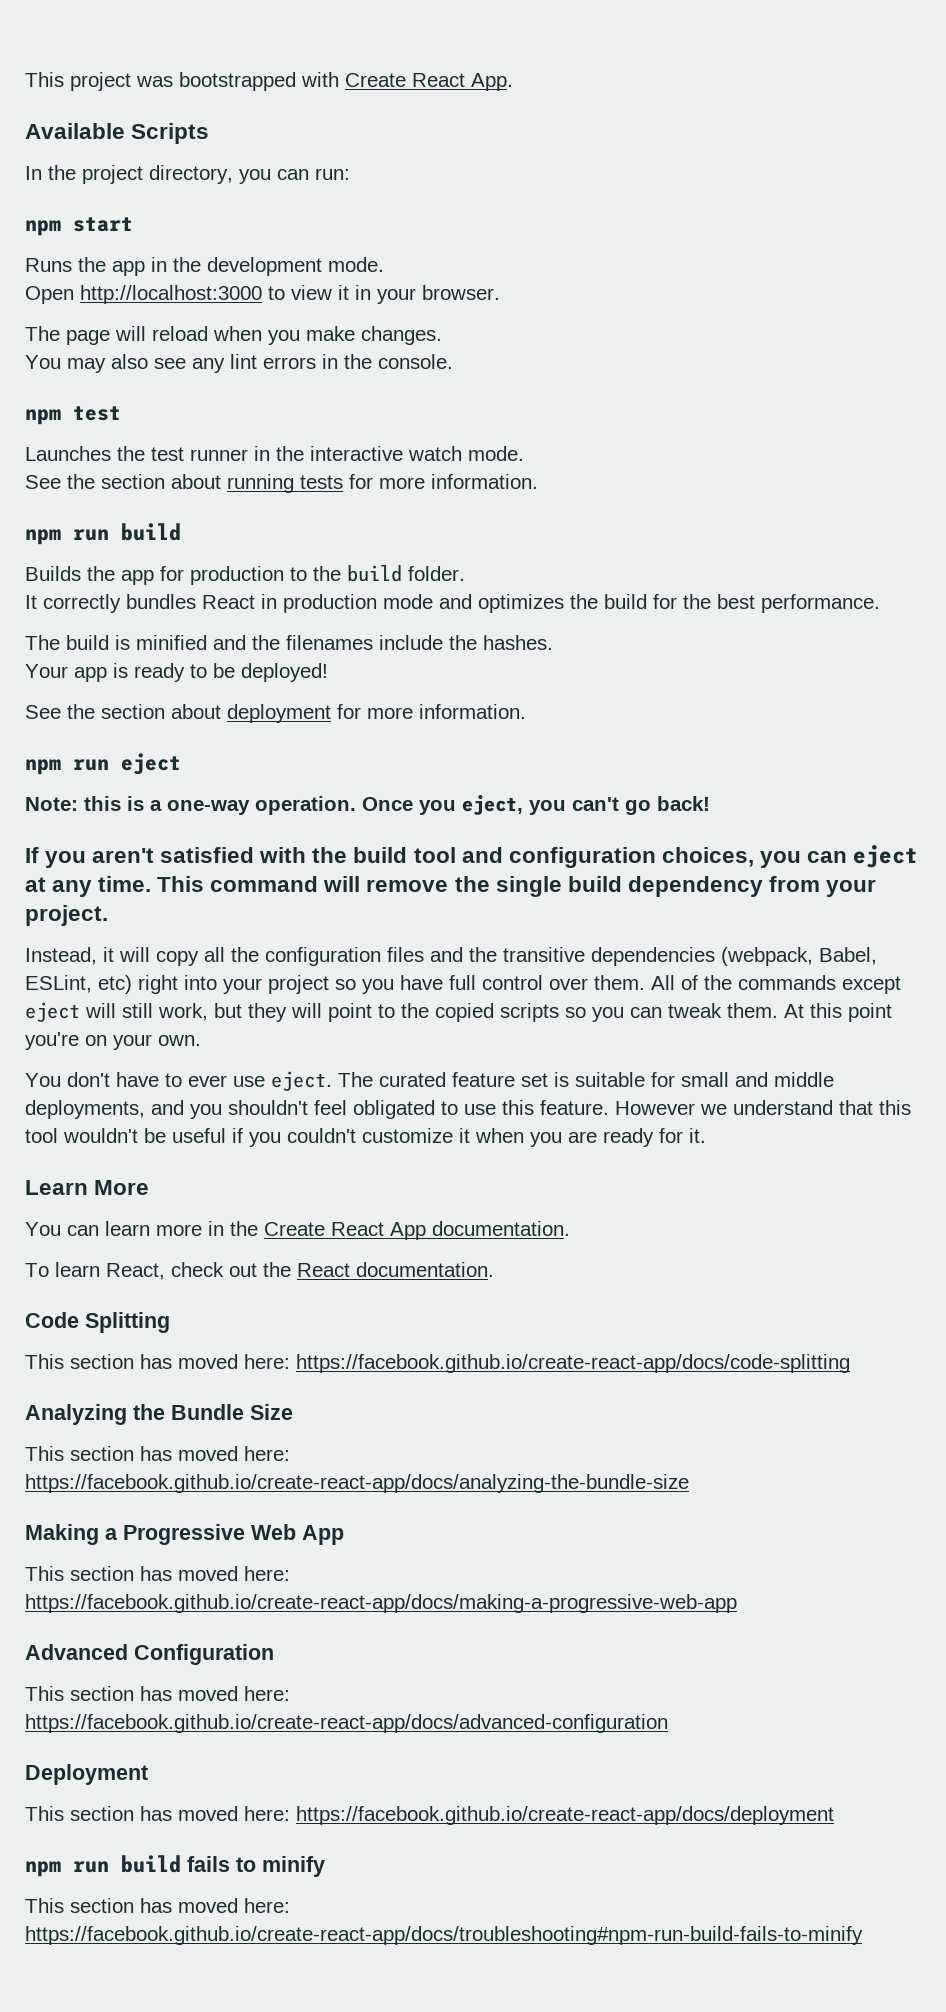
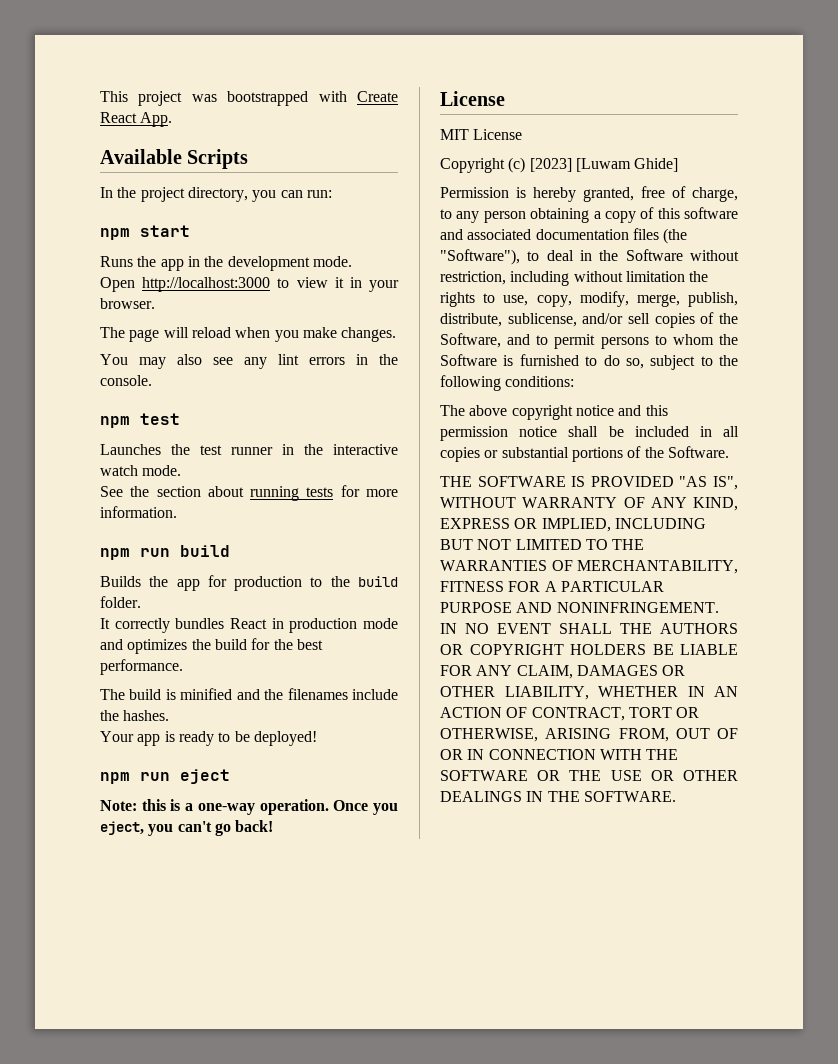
[25,704,526,723] // See the section about deployment for more information. -> (317, 738) none
[25,845,918,868] [25,876,876,897] [25,905,108,926] [25,947,877,966] [25,975,901,994] [25,1002,892,1022] [25,1032,201,1050] [25,1071,834,1091] [25,1100,911,1119] [25,1128,706,1147] [25,1180,150,1195] [25,1221,570,1240] [25,1262,494,1280] [25,1312,170,1333] [25,1354,850,1373] [25,1404,293,1425] [25,1446,290,1461] [25,1474,689,1493] [25,1524,344,1545] [25,1566,290,1581] [25,1594,737,1613] [25,1644,274,1665] [25,1686,290,1701] [25,1714,668,1733] [25,1764,148,1785] [25,1806,834,1825] [25,1855,325,1877] [25,1898,290,1913] [25,1926,863,1945] If you aren't satisfied with the build tool and configuration choices, you can eject at any time. This command will remove the single build dependency from your project. // Instead, it will copy all the configuration files and the transitive dependencies (webpack, Babel, ESLint, etc) right into your project so you have full control over them. All of the commands except eject will still work, but they will point to the copied scripts so you can tweak them. At this point you're on your own. // You don't have to ever use eject. The curated feature set is suitable for small and middle deployments, and you shouldn't feel obligated to use this feature. However we understand that this tool wouldn't be useful if you couldn't customize it when you are ready for it. // Learn More // You can learn more in the Create React App documentation. // To learn React, check out the React documentation. // Code Splitting // This section has moved here: https://facebook.github.io/create-react-app/docs/code-splitting // Analyzing the Bundle Size // This section has moved here: https://facebook.github.io/create-react-app/docs/analyzing-the-bundle-size // Making a Progressive Web App // This section has moved here: https://facebook.github.io/create-react-app/docs/making-a-progressive-web-app // Advanced Configuration // This section has moved here: https://facebook.github.io/create-react-app/docs/advanced-configuration // Deployment // This section has moved here: https://facebook.github.io/create-react-app/docs/deployment // npm run build fails to minify // This section has moved here: https://facebook.github.io/create-react-app/docs/troubleshooting#npm-run-build-fails-to-minify -> [440,91,505,106] [440,129,523,140] [440,157,679,173] [440,186,738,202] [440,207,738,223] [440,228,688,244] [440,249,739,265] [440,271,709,286] [440,291,738,307] [440,312,738,328] [440,333,738,349] [440,354,738,370] [440,375,575,391] [440,405,668,420] [440,426,739,441] [440,446,729,462] [440,476,738,490] [440,497,738,511] [440,518,706,532] [440,539,645,550] [440,560,738,574] [440,581,664,592] [440,602,719,613] [440,623,738,634] [440,644,738,655] [440,665,686,679] [440,686,738,700] [440,707,700,721] [440,728,738,742] [440,749,679,760] [440,770,738,781] [440,791,676,802] License // MIT License // Copyright (c) [2023] [Luwam Ghide] // Permission is hereby granted, free of charge, to any person obtaining a copy of this software and associated documentation files (the "Software"), to deal in the Software without restriction, including without limitation the rights to use, copy, modify, merge, publish, distribute, sublicense, and/or sell copies of the Software, and to permit persons to whom the Software is furnished to do so, subject to the following conditions: // The above copyright notice and this permission notice shall be included in all copies or substantial portions of the Software. // THE SOFTWARE IS PROVIDED "AS IS", WITHOUT WARRANTY OF ANY KIND, EXPRESS OR IMPLIED, INCLUDING BUT NOT LIMITED TO THE WARRANTIES OF MERCHANTABILITY, FITNESS FOR A PARTICULAR PURPOSE AND NONINFRINGEMENT. IN NO EVENT SHALL THE AUTHORS OR COPYRIGHT HOLDERS BE LIABLE FOR ANY CLAIM, DAMAGES OR OTHER LIABILITY, WHETHER IN AN ACTION OF CONTRACT, TORT OR OTHERWISE, ARISING FROM, OUT OF OR IN CONNECTION WITH THE SOFTWARE OR THE USE OR OTHER DEALINGS IN THE SOFTWARE.

